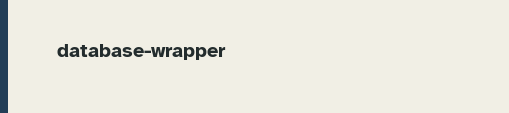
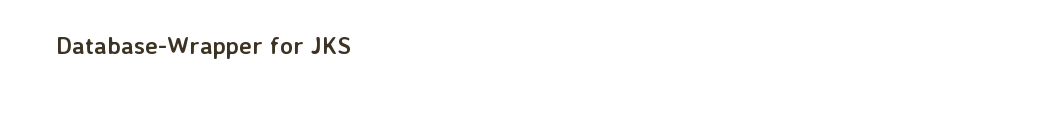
[57,44,226,60] database-wrapper -> [56,37,351,59] Database-Wrapper for JKS

